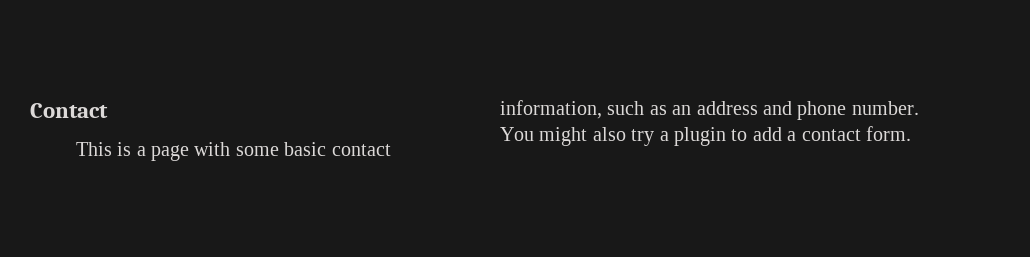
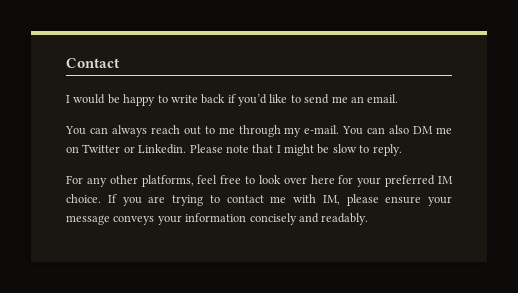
[75,142,391,161] [500,100,919,120] [500,126,911,146] This is a page with some basic contact information, such as an address and phone number. You might also try a plugin to add a contact form. -> [66,94,399,106] [65,125,452,137] [66,144,402,156] [66,175,454,187] [66,194,452,206] [66,213,369,225] I would be happy to write back if you’d like to send me an email. // You can always reach out to me through my e-mail. You can also DM me on Twitter or Linkedin. Please note that I might be slow to reply. // For any other platforms, feel free to look over here for your preferred IM choice. If you are trying to contact me with IM, please ensure your message conveys your information concisely and readably.

